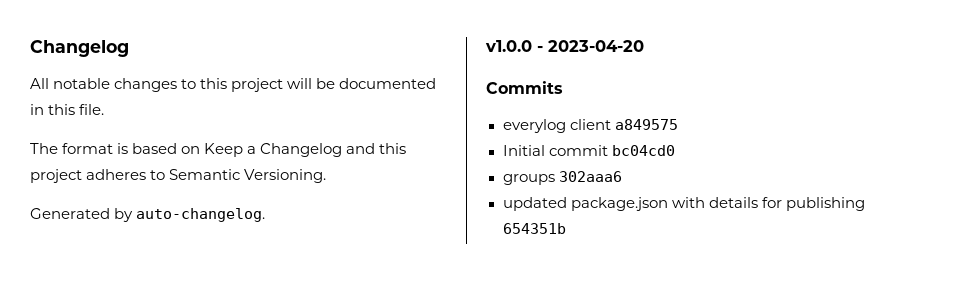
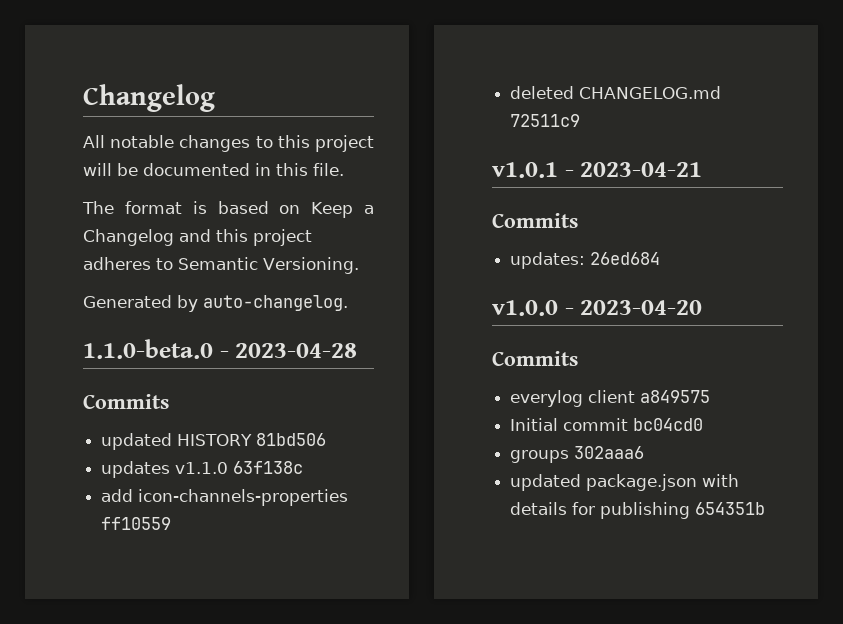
(266, 215) none -> [83,339,358,359] [83,394,169,409] [101,433,327,450] [101,461,304,478] [101,489,349,506] [101,517,172,530] [510,86,722,99] [510,114,581,127] [492,162,703,178] [492,213,578,228] [510,252,661,269] // 1.1.0-beta.0 - 2023-04-28 // Commits // updated HISTORY 81bd506 // updates v1.1.0 63f138c // add icon-channels-properties ff10559 // deleted CHANGELOG.md 72511c9 // v1.0.1 - 2023-04-21 // Commits // updates: 26ed684

